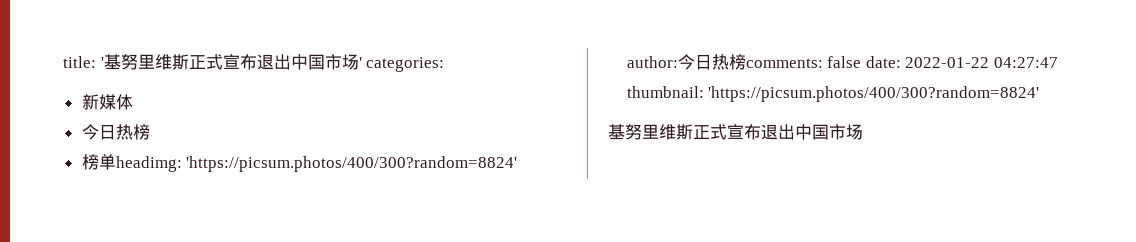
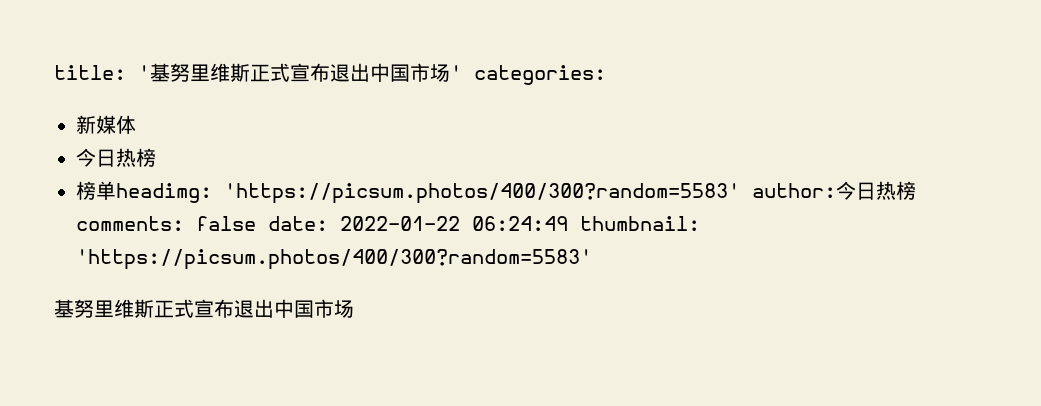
[186,156,518,172] 'https://picsum.photos/400/300?random=8824' -> [224,183,740,204] 'https://picsum.photos/400/300?random=5583'
[994,57,1059,68] [626,86,1040,102] 04:27:47 thumbnail: 'https://picsum.photos/400/300?random=8824' -> [472,216,700,231] [76,249,592,270] 06:24:49 thumbnail: 'https://picsum.photos/400/300?random=5583'

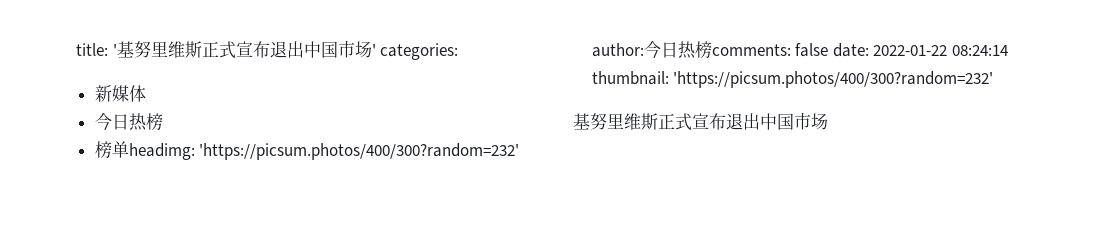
[224,183,740,204] 'https://picsum.photos/400/300?random=5583' -> [199,143,520,160] 'https://picsum.photos/400/300?random=232'
[472,216,700,231] [76,249,592,270] 06:24:49 thumbnail: 'https://picsum.photos/400/300?random=5583' -> [952,45,1009,56] [591,71,994,88] 08:24:14 thumbnail: 'https://picsum.photos/400/300?random=232'

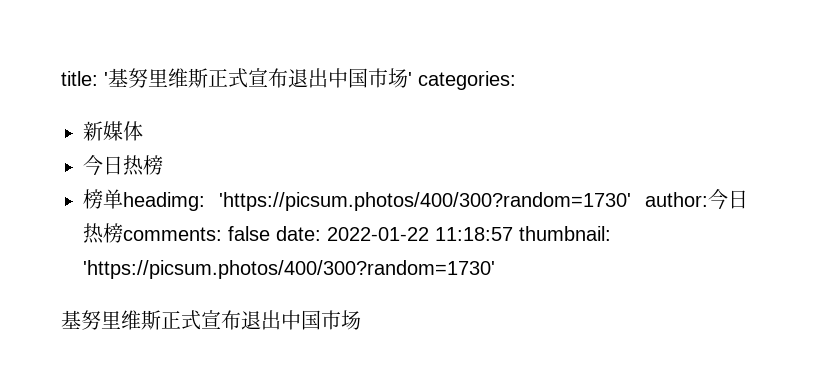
[199,143,520,160] 'https://picsum.photos/400/300?random=232' -> [219,192,631,211] 'https://picsum.photos/400/300?random=1730'
[952,45,1009,56] [591,71,994,88] 08:24:14 thumbnail: 'https://picsum.photos/400/300?random=232' -> [435,226,611,241] [83,260,495,279] 11:18:57 thumbnail: 'https://picsum.photos/400/300?random=1730'

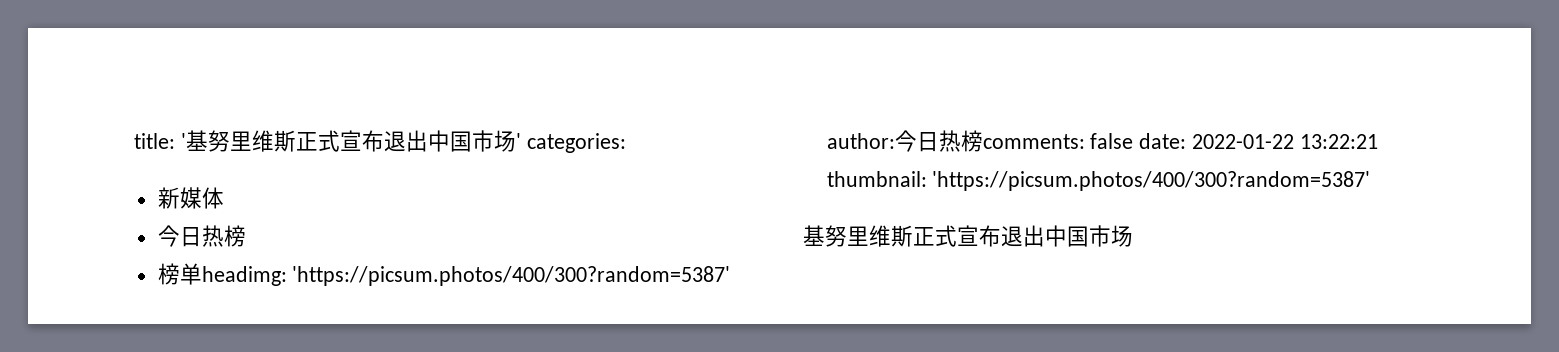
[219,192,631,211] 'https://picsum.photos/400/300?random=1730' -> [292,266,731,286] 'https://picsum.photos/400/300?random=5387'
[435,226,611,241] [83,260,495,279] 11:18:57 thumbnail: 'https://picsum.photos/400/300?random=1730' -> [1299,134,1378,149] [826,171,1371,191] 13:22:21 thumbnail: 'https://picsum.photos/400/300?random=5387'

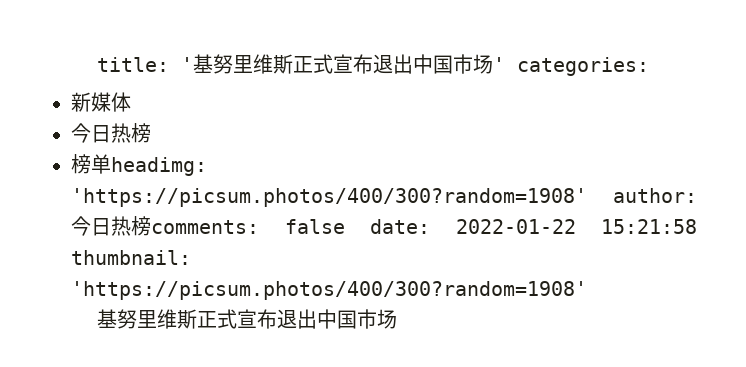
[292,266,731,286] 'https://picsum.photos/400/300?random=5387' -> [71,188,587,207] 'https://picsum.photos/400/300?random=1908'
[1299,134,1378,149] [826,171,1371,191] 13:22:21 thumbnail: 'https://picsum.photos/400/300?random=5387' -> [601,219,697,234] [71,250,191,265] [71,281,587,300] 15:21:58 thumbnail: 'https://picsum.photos/400/300?random=1908'

